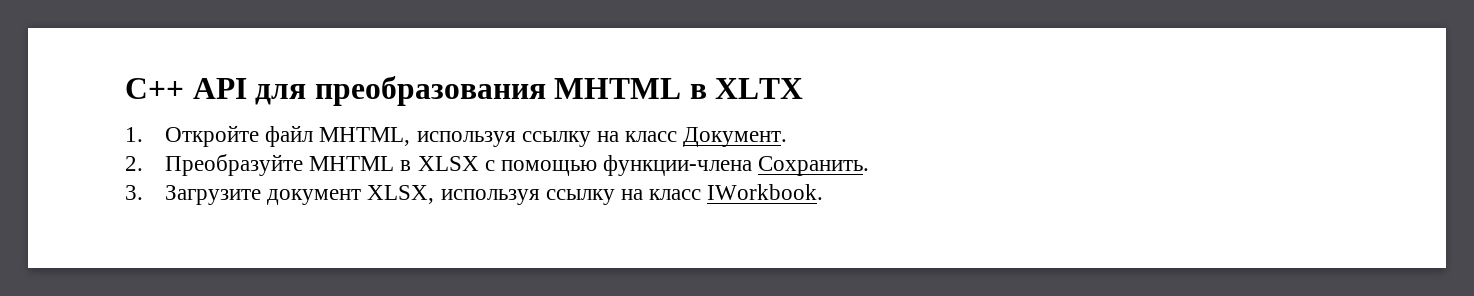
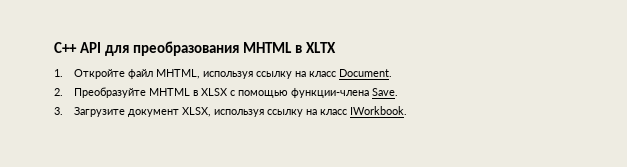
[683,127,788,147] Документ. -> [339,69,393,77] Document.
[758,156,870,176] Сохранить. -> [372,88,399,96] Save.

